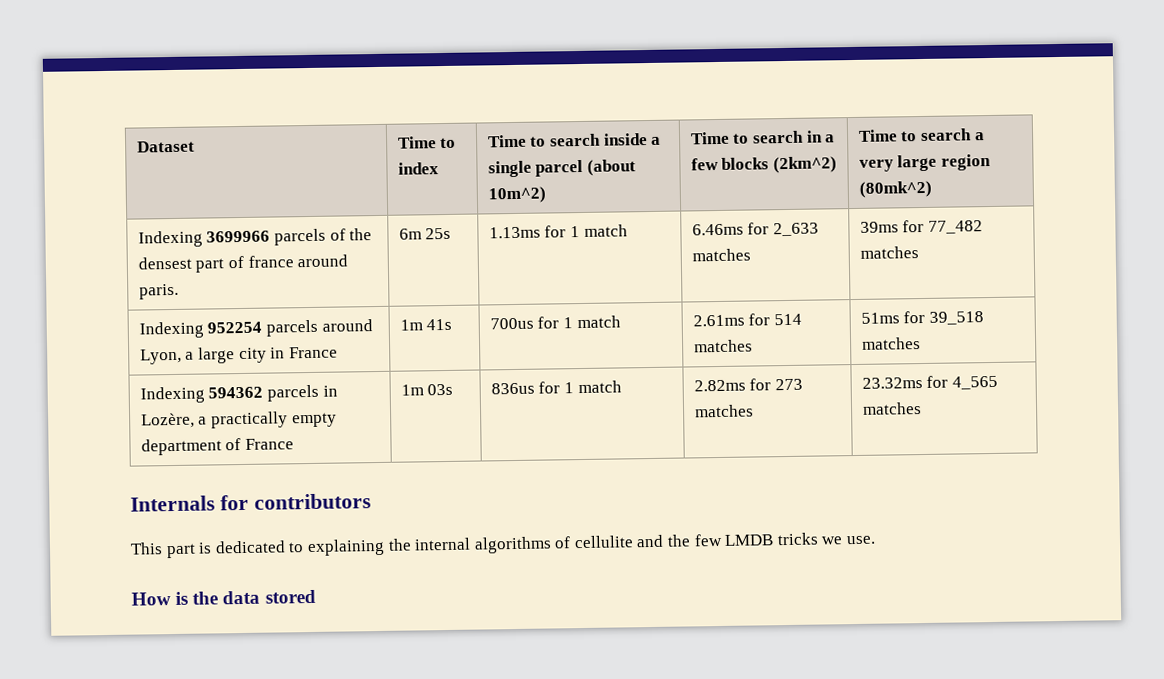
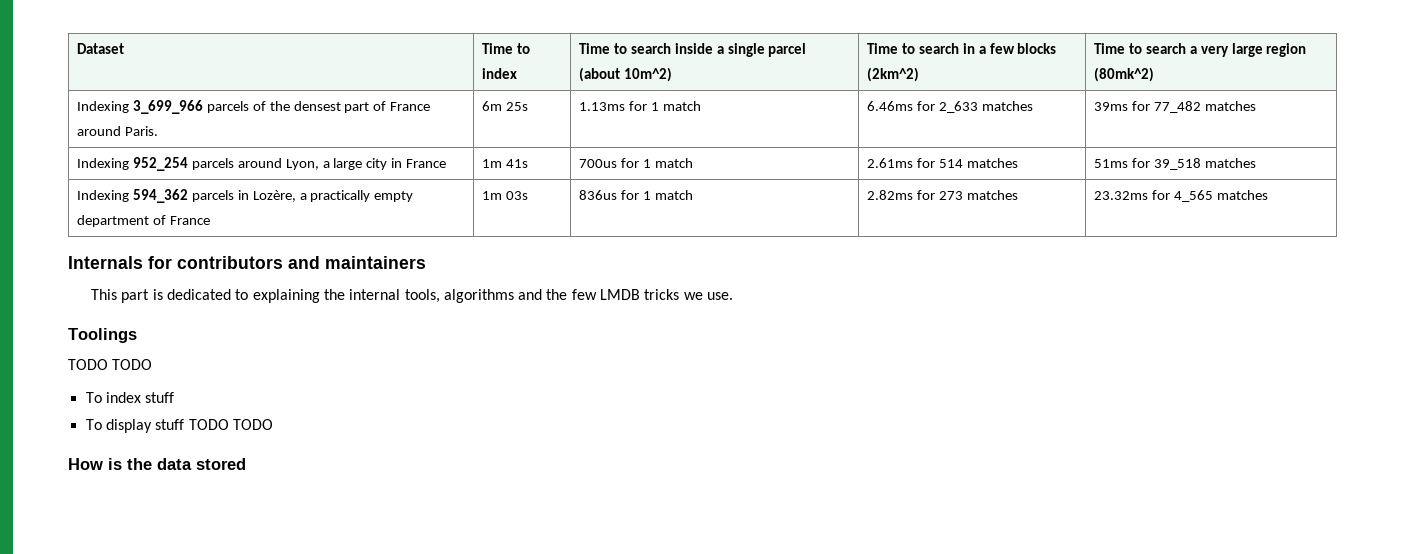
[206,230,271,243] 3699966 -> [132,100,203,114] 3_699_966
[247,254,349,268] [138,283,179,300] france around paris. -> [390,102,431,111] [76,126,158,136] France around Paris.
[207,321,263,334] 952254 -> [132,157,188,171] 952_254
[208,386,264,399] 594362 -> [132,189,188,203] 594_362
(371, 501) none -> [288,256,426,269] and maintainers
[473,535,634,554] algorithms of cellulite -> [404,289,514,303] tools, algorithms
(877, 540) none -> [68,328,137,343] [68,359,153,370] [85,392,175,403] [85,419,273,433] // Toolings // TODO TODO // To index stuff // To display stuff TODO TODO

